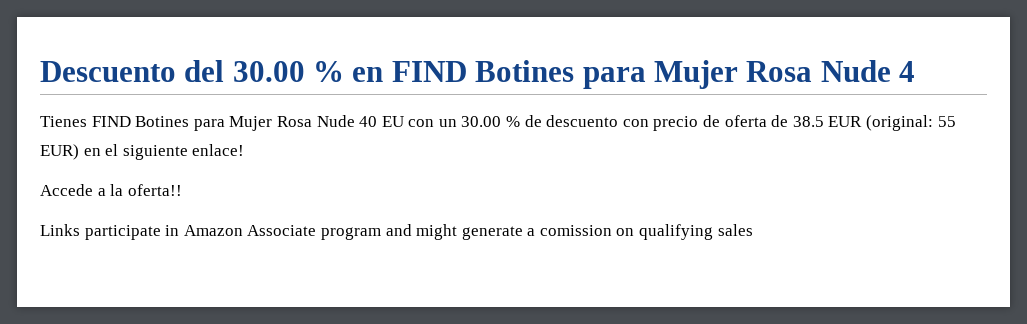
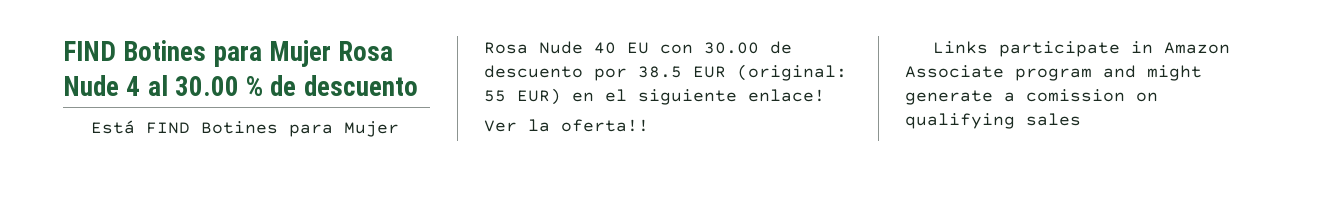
[40,60,384,82] Descuento del 30.00 % en -> (63, 51) none
[40,116,87,127] // Tienes -> [147,75,418,96] [91,120,136,134] al 30.00 % de descuento // Está
[438,115,789,131] un 30.00 % de descuento con precio de oferta de -> [704,41,792,54] [484,65,627,81] 30.00 de descuento por
[40,184,106,196] Accede a -> [484,120,517,132] Ver

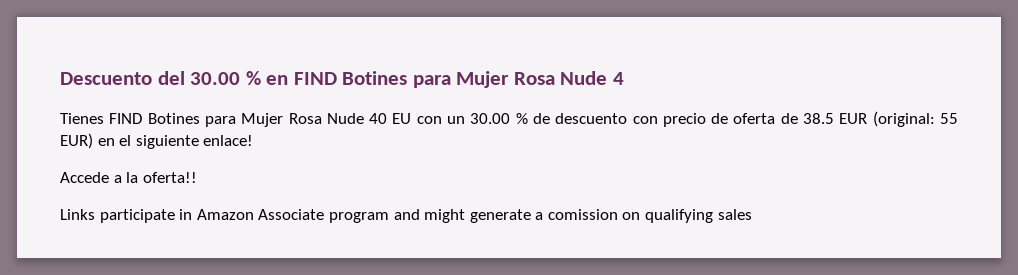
(63, 51) none -> [60,71,289,85] Descuento del 30.00 % en
[147,75,418,96] [91,120,136,134] al 30.00 % de descuento // Está -> [60,113,104,124] // Tienes
[704,41,792,54] [484,65,627,81] 30.00 de descuento por -> [447,113,798,127] un 30.00 % de descuento con precio de oferta de
[484,120,517,132] Ver -> [60,172,122,183] Accede a

